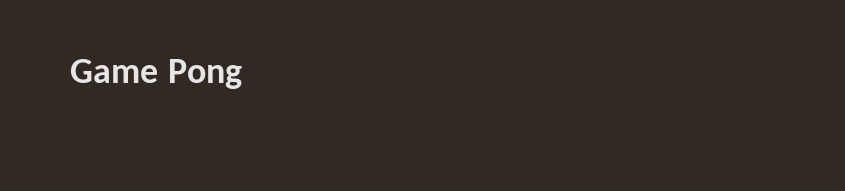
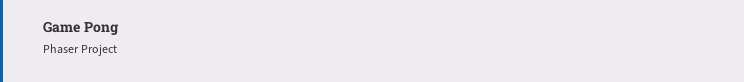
(242, 74) none -> [43,44,118,56] // Phaser Project

